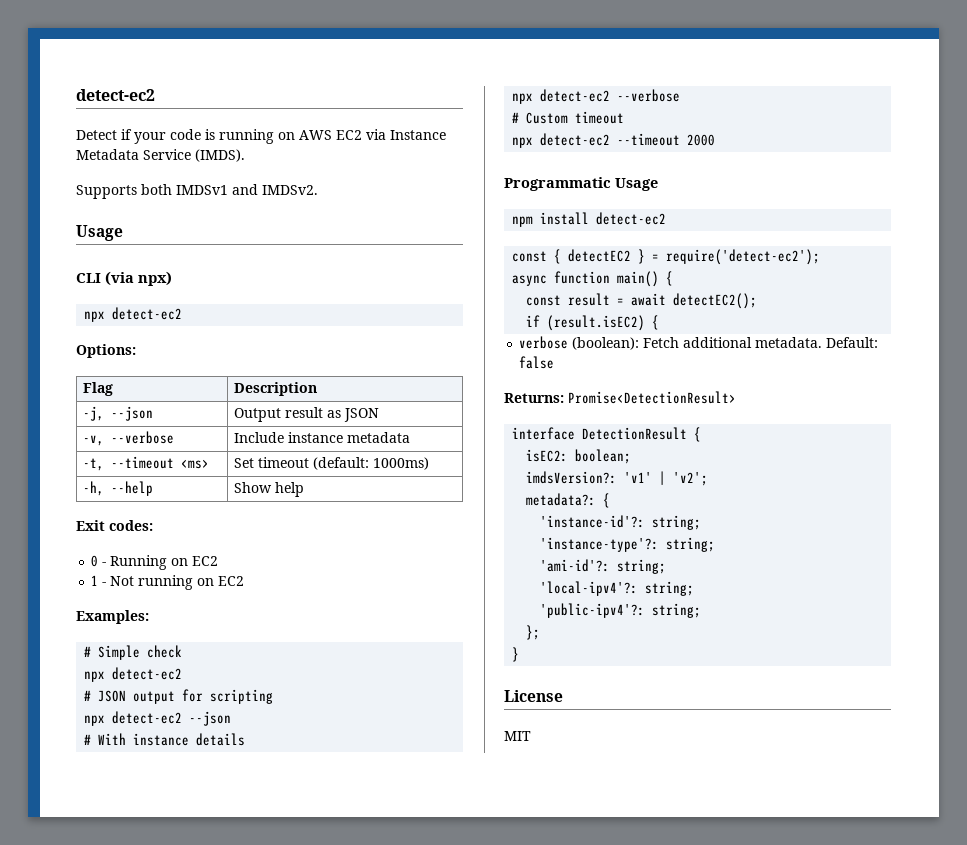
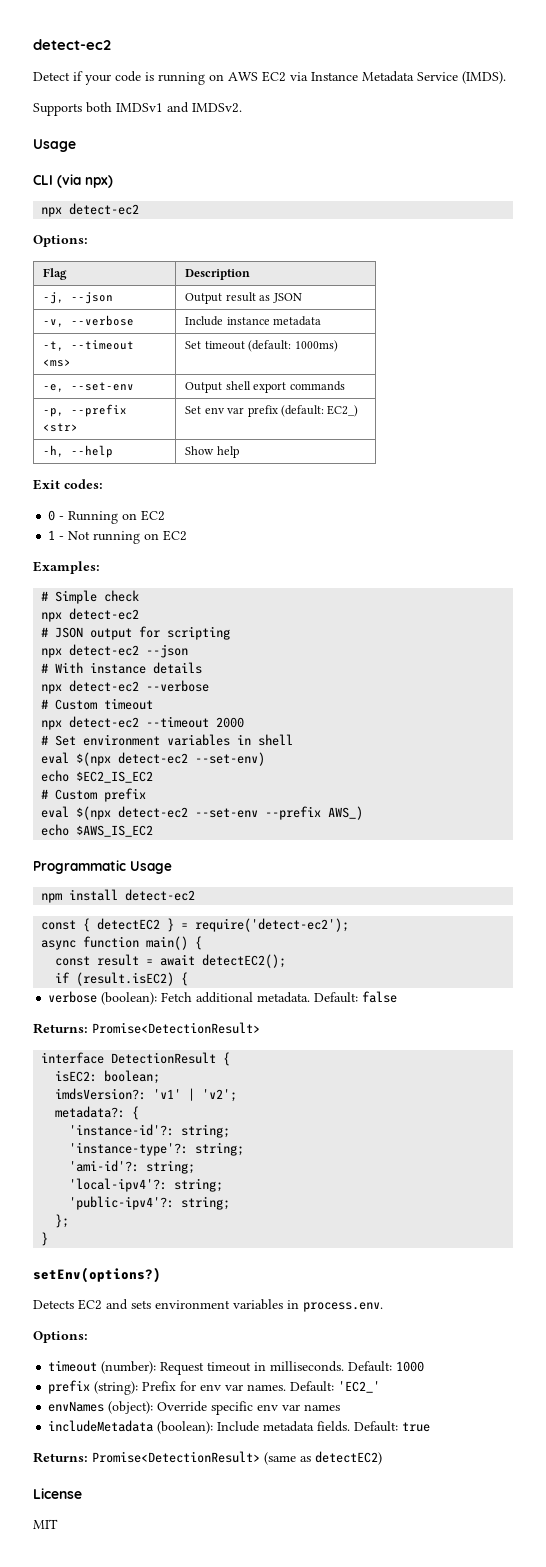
(430, 463) none -> [43,382,135,392] [185,381,345,393] [43,404,128,417] [43,423,79,432] [185,405,359,417] // -e, --set-env | Output shell export commands // -p, --prefix <str> | Set env var prefix (default: EC2_)
(716, 140) none -> [41,734,294,746] [41,752,266,766] [41,770,154,783] [41,788,147,802] [41,806,364,820] [41,824,154,837] // # Set environment variables in shell // eval $(npx detect-ec2 --set-env) // echo $EC2_IS_EC2 // # Custom prefix // eval $(npx detect-ec2 --set-env --prefix AWS_) // echo $AWS_IS_EC2
(520, 654) none -> [33,1267,161,1283] [33,1299,383,1312] [33,1331,88,1343] [48,1360,425,1375] [48,1380,381,1395] [48,1401,341,1415] [48,1420,431,1434] [33,1451,382,1465] // setEnv(options?) // Detects EC2 and sets environment variables in process.env. // Options: // timeout (number): Request timeout in milliseconds. Default: 1000 // prefix (string): Prefix for env var names. Default: 'EC2_' // envNames (object): Override specific env var names // includeMetadata (boolean): Include metadata fields. Default: true // Returns: Promise<DetectionResult> (same as detectEC2)

